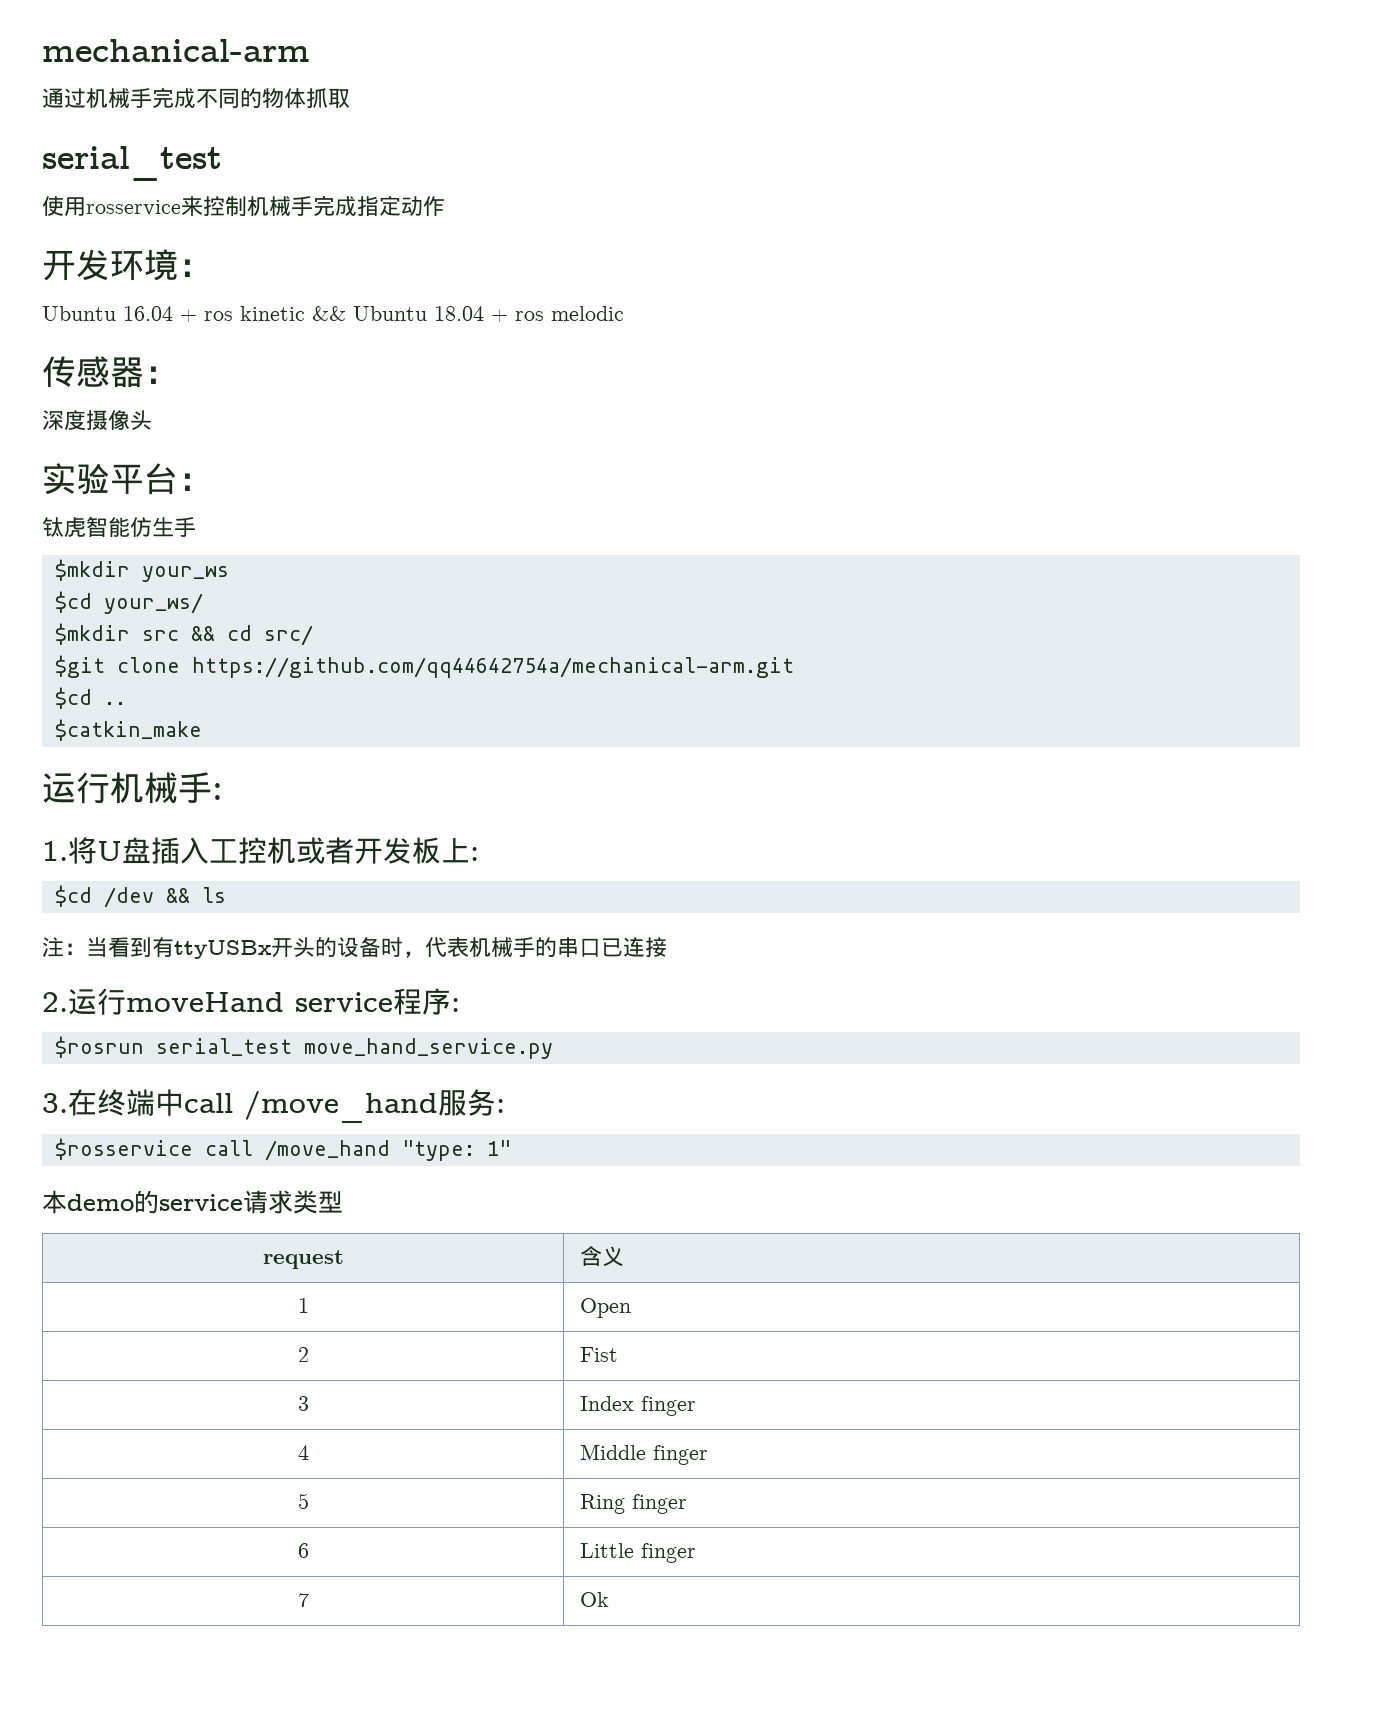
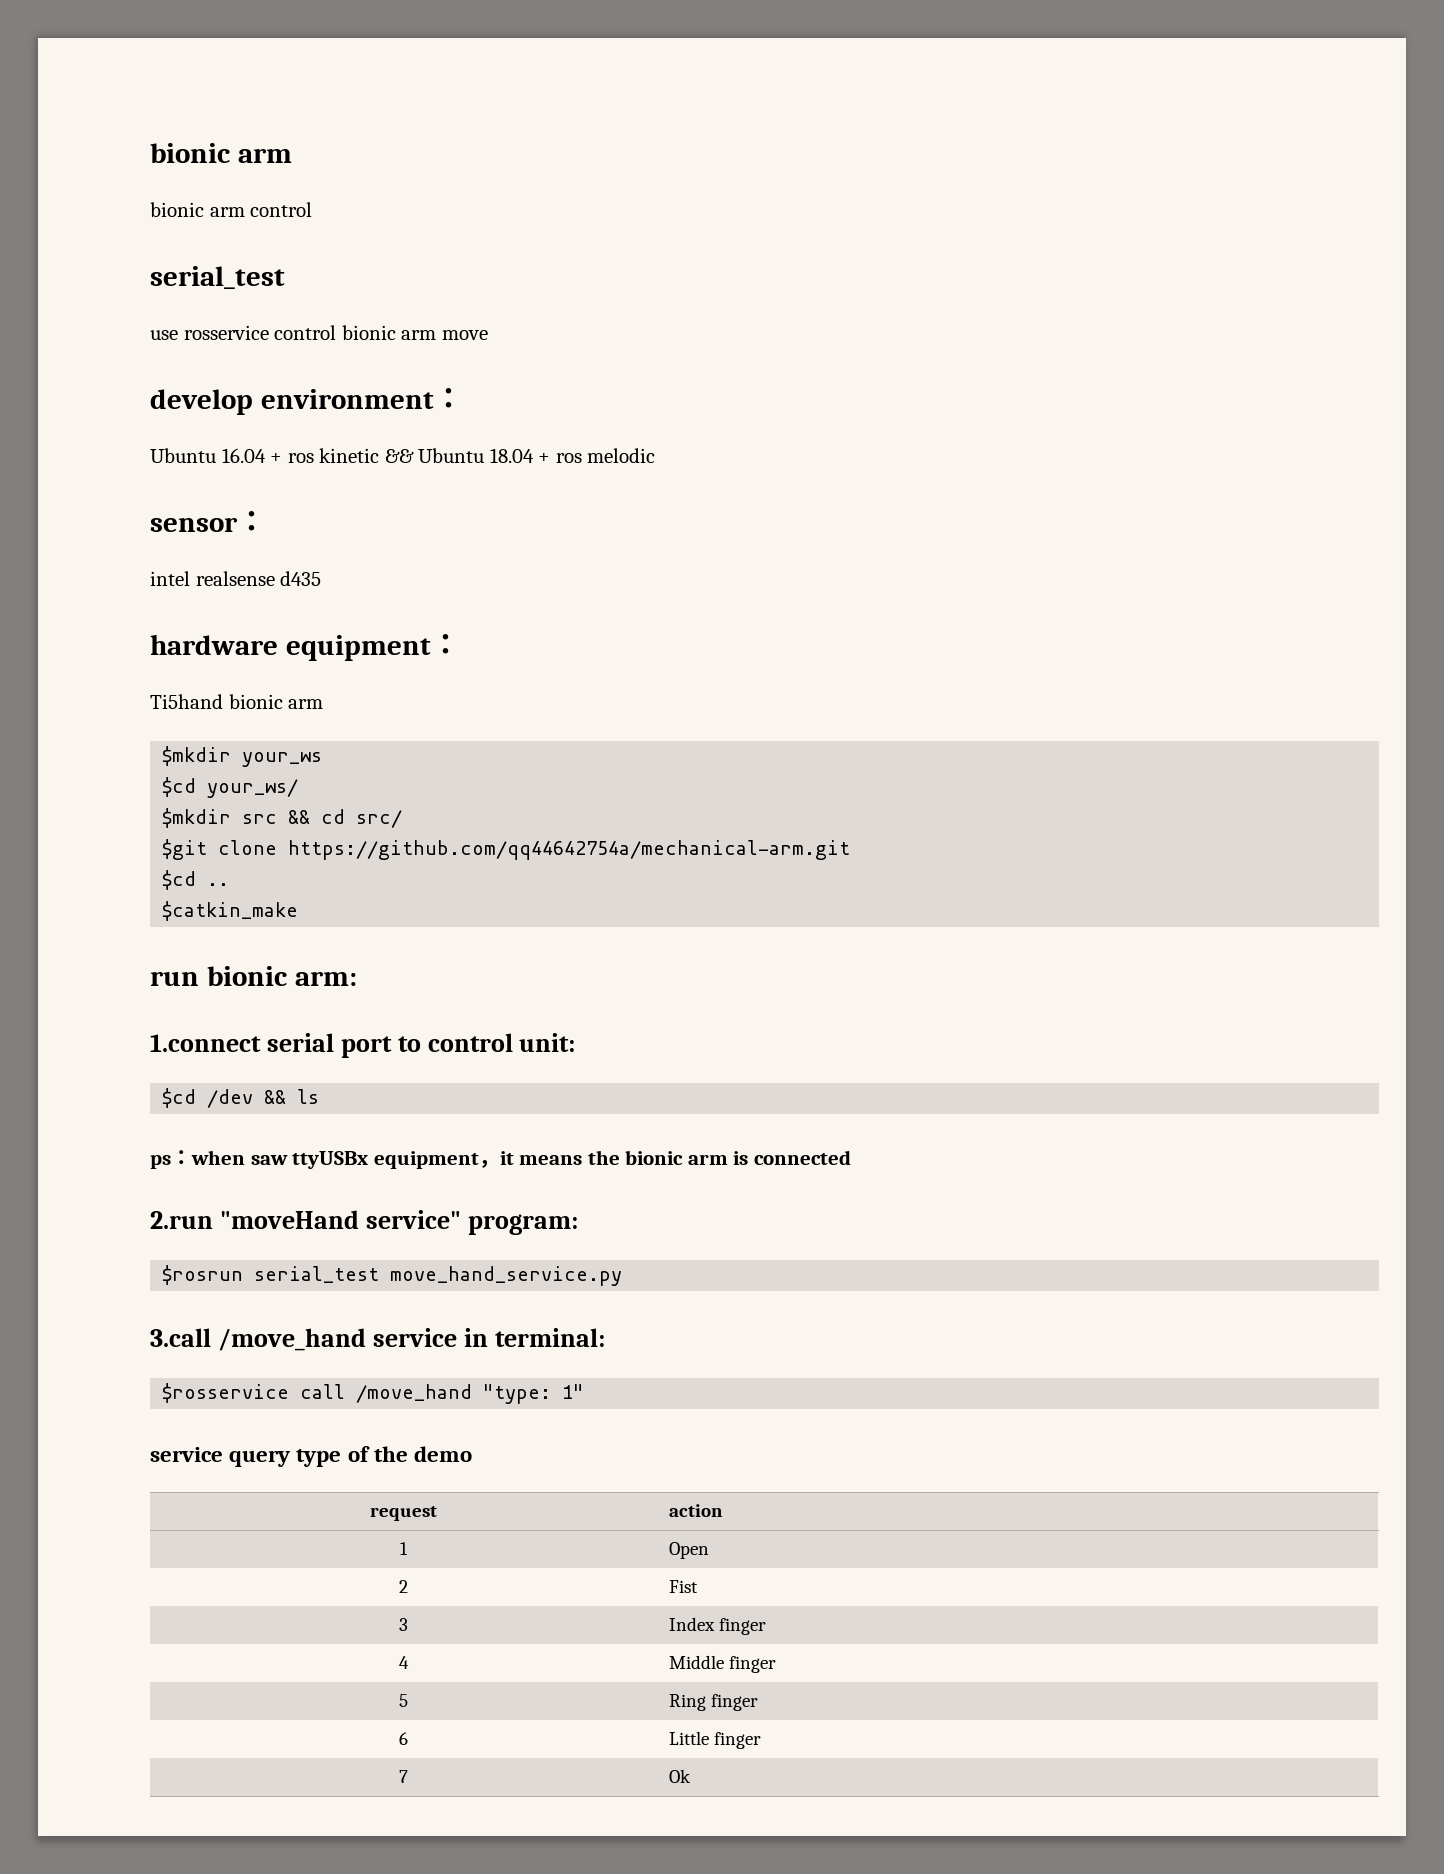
[42,39,310,62] [42,87,350,109] [42,146,222,181] [42,195,445,216] [42,249,178,281] mechanical-arm // 通过机械手完成不同的物体抓取 // serial_test // 使用rosservice来控制机械手完成指定动作 // 开发环境 -> [150,143,292,163] [150,202,313,217] [150,266,285,289] [150,325,488,340] [150,389,434,415] bionic arm // bionic arm control // serial_test // use rosservice control bionic arm move // develop environment
[42,356,178,388] [42,410,152,431] [42,463,212,495] [42,516,196,537] 传感器： // 深度摄像头 // 实验平台： // 钛虎智能仿生手 -> [150,511,266,532] [150,571,322,586] [150,634,460,661] [150,694,324,709] sensor： // intel realsense d435 // hardware equipment： // Ti5hand bionic arm
[42,772,223,804] [42,837,479,864] [54,885,226,908] [42,937,667,959] [42,988,460,1015] [54,1036,553,1059] [42,1089,505,1123] 运行机械手: // 1.将U盘插入工控机或者开发板上: // $cd /dev && ls // 注：当看到有ttyUSBx开头的设备时，代表机械手的串口已连接 // 2.运行moveHand service程序: // $rosrun serial_test move_hand_service.py // 3.在终端中call /move_hand服务: -> [150,966,357,986] [150,1033,576,1058] [162,1088,320,1108] [150,1150,851,1169] [150,1210,578,1235] [162,1265,623,1286] [150,1328,605,1351] run bionic arm: // 1.connect serial port to control unit: // $cd /dev && ls // ps：when saw ttyUSBx equipment，it means the bionic arm is connected // 2.run "moveHand service" program: // $rosrun serial_test move_hand_service.py // 3.call /move_hand service in terminal:
[42,1190,343,1214] 本demo的service请求类型 -> [150,1446,473,1467] service query type of the demo
[579,1246,624,1267] 含义 -> [669,1504,724,1517] action

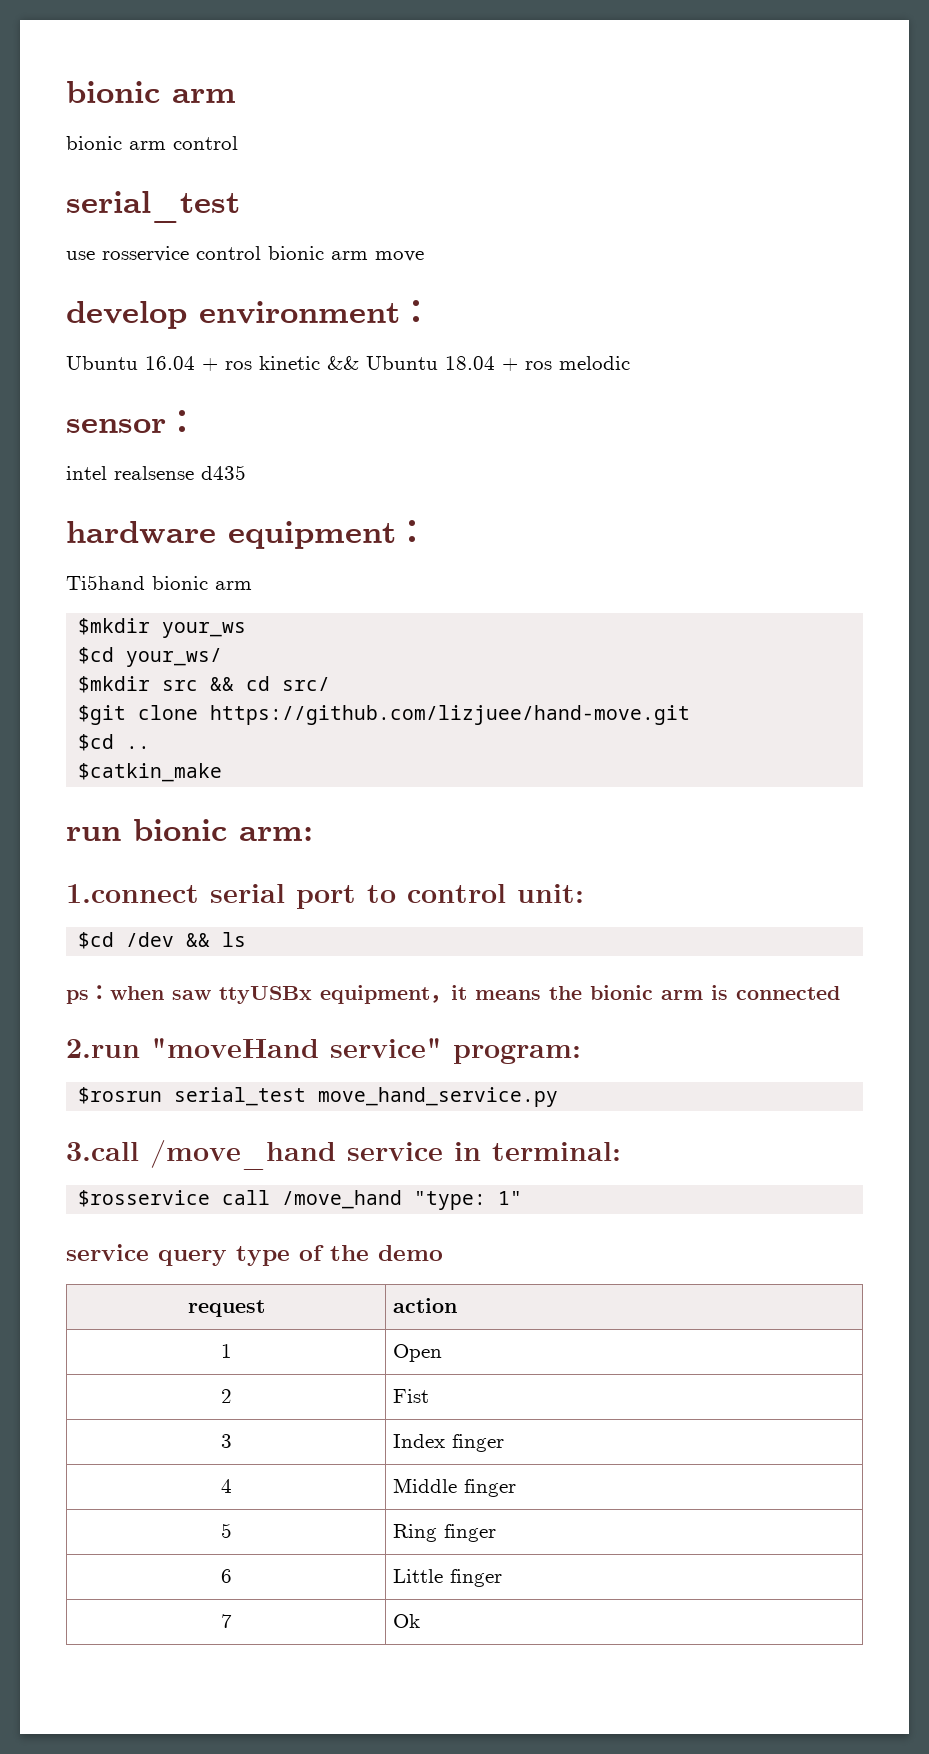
[288,840,851,860] https://github.com/qq44642754a/mechanical-arm.git -> [210,705,691,725] https://github.com/lizjuee/hand-move.git

